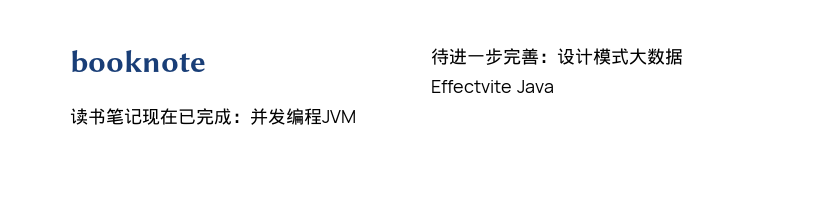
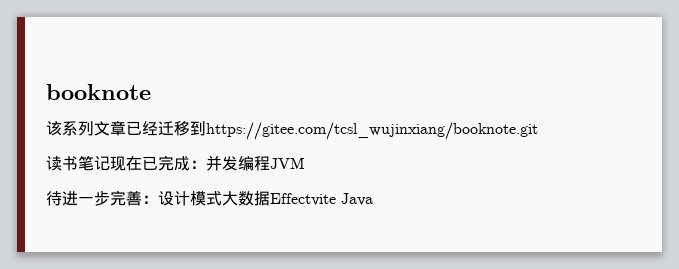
(206, 61) none -> [46,121,538,140] // 该系列文章已经迁移到https://gitee.com/tcsl_wujinxiang/booknote.git

